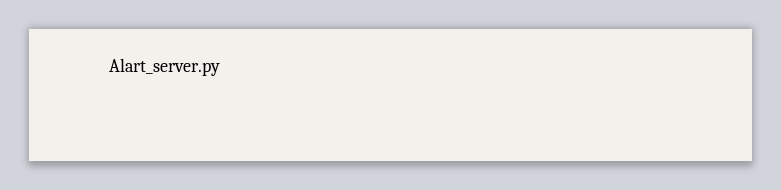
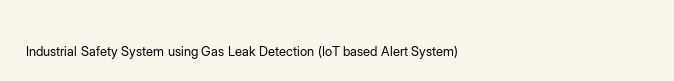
[109,58,220,76] Alart_server.py -> [26,46,459,59] Industrial Safety System using Gas Leak Detection (IoT based Alert System)

